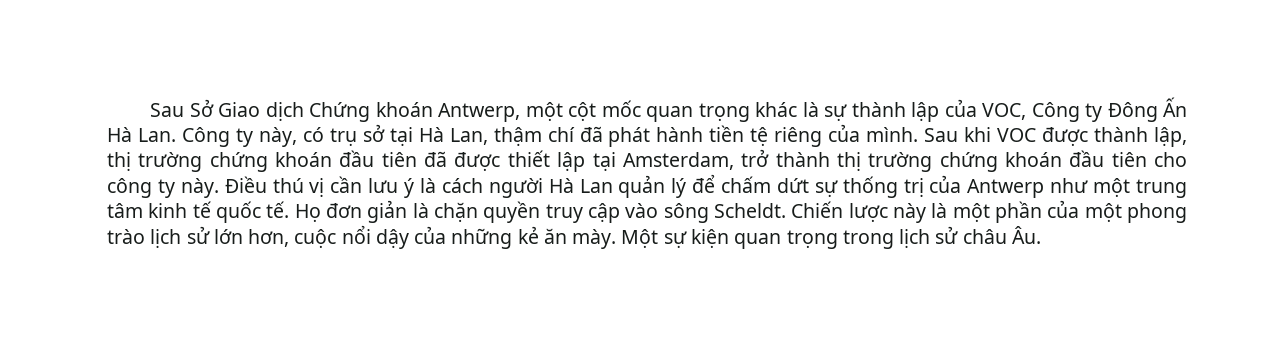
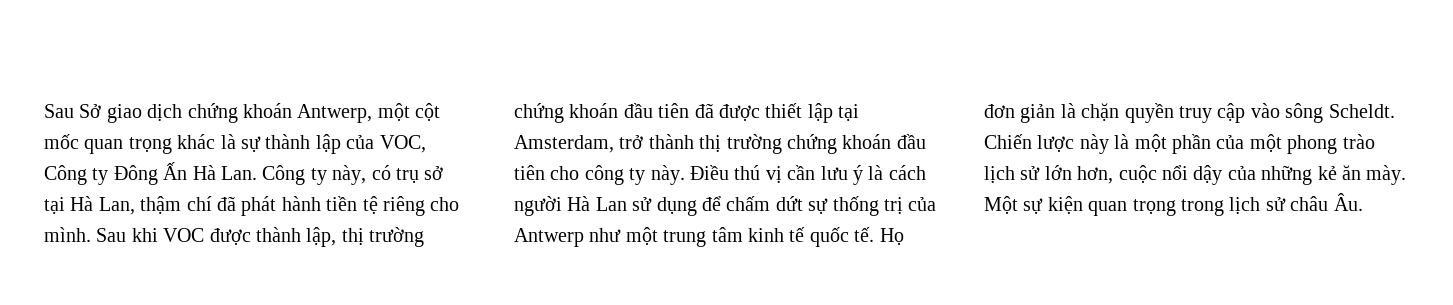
[218,102,371,122] Giao dịch Chứng -> [106,103,238,123] giao dịch chứng
[828,124,861,142] của -> [430,197,460,211] cho
[618,175,687,198] quản lý -> [632,197,697,216] sử dụng

